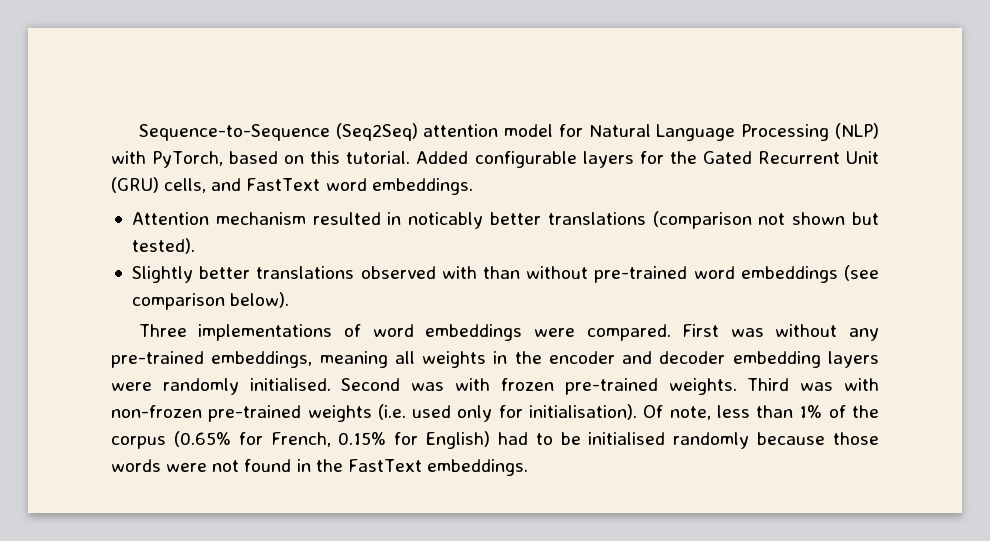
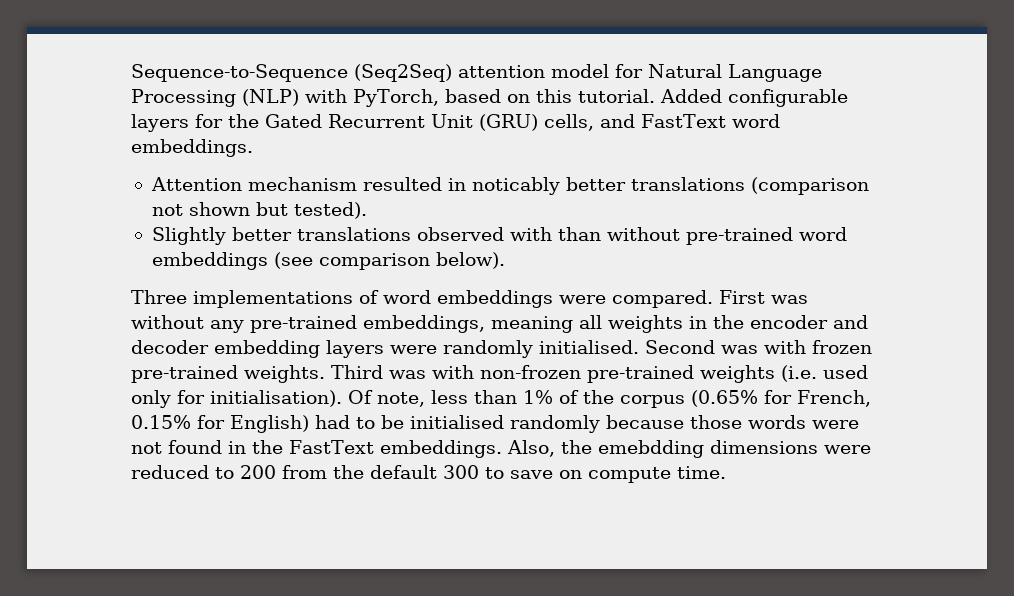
(528, 467) none -> [506,440,871,458] [131,465,726,483] Also, the emebdding dimensions were reduced to 200 from the default 300 to save on compute time.

